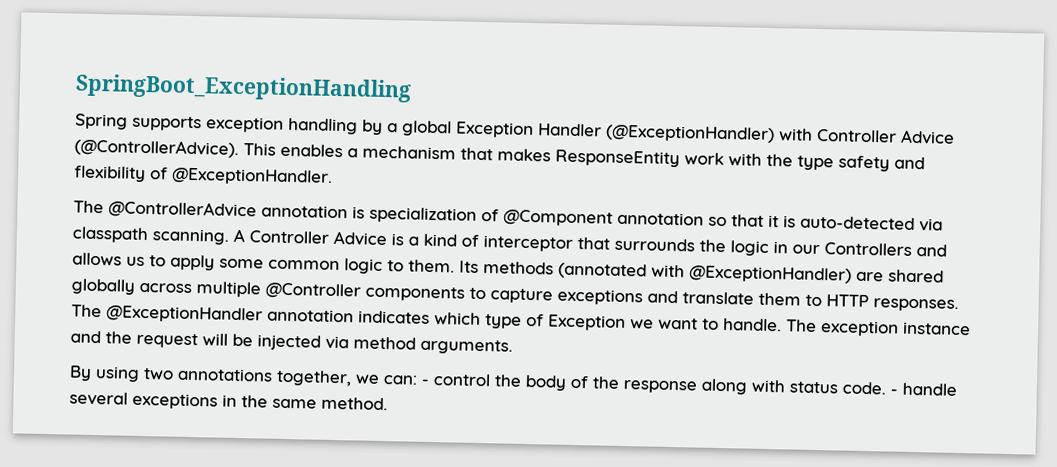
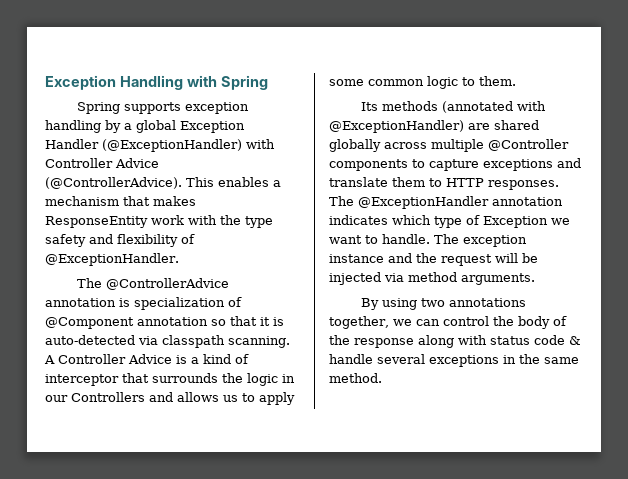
[75,73,412,103] SpringBoot_ExceptionHandling -> [45,75,268,90] Exception Handling with Spring
(455, 266) none -> (516, 81) //
[383,375,429,385] can: - -> [415,319,440,326] can
[842,381,898,395] code. - -> [534,335,581,345] code &

